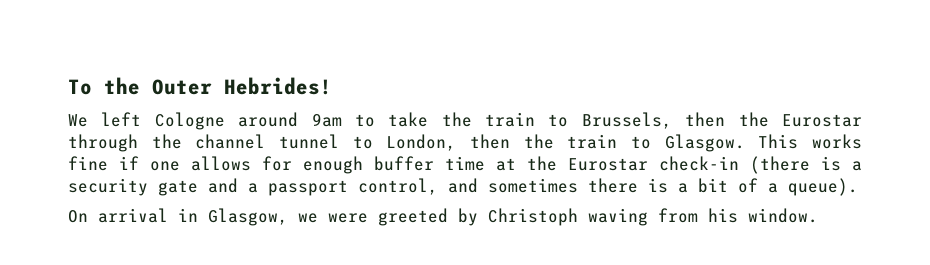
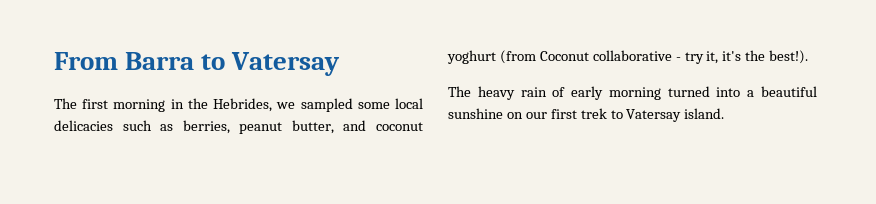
[68,77,332,95] [68,112,862,130] [68,134,862,152] [68,156,862,174] [68,178,858,196] [68,208,818,226] To the Outer Hebrides! // We left Cologne around 9am to take the train to Brussels, then the Eurostar through the channel tunnel to London, then the train to Glasgow. This works fine if one allows for enough buffer time at the Eurostar check-in (there is a security gate and a passport control, and sometimes there is a bit of a queue). // On arrival in Glasgow, we were greeted by Christoph waving from his window. -> [54,52,341,76] [54,98,423,112] [54,120,423,134] [447,50,809,64] [448,86,817,100] [448,108,725,122] From Barra to Vatersay // The first morning in the Hebrides, we sampled some local delicacies such as berries, peanut butter, and coconut yoghurt (from Coconut collaborative - try it, it's the best!). // The heavy rain of early morning turned into a beautiful sunshine on our first trek to Vatersay island.

